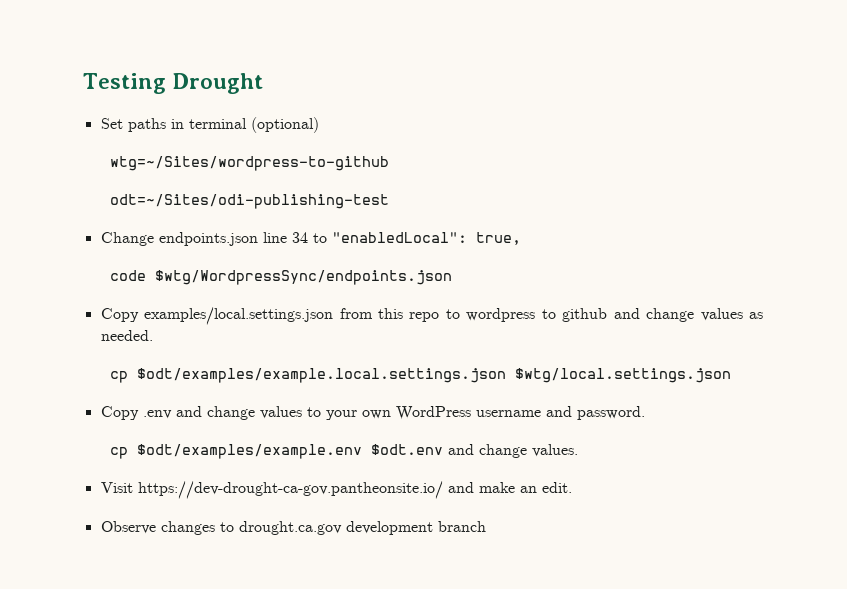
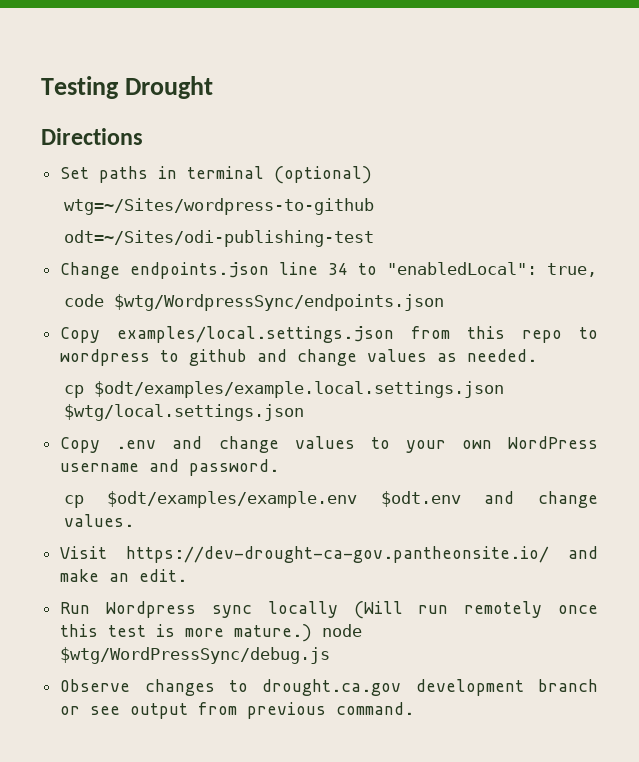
(264, 83) none -> [41,128,143,145] // Directions
(572, 487) none -> [60,601,598,619] [60,624,363,642] [60,647,331,664] // Run Wordpress sync locally (Will run remotely once this test is more mature.) node $wtg/WordPressSync/debug.js
(486, 526) none -> [60,702,415,719] or see output from previous command.

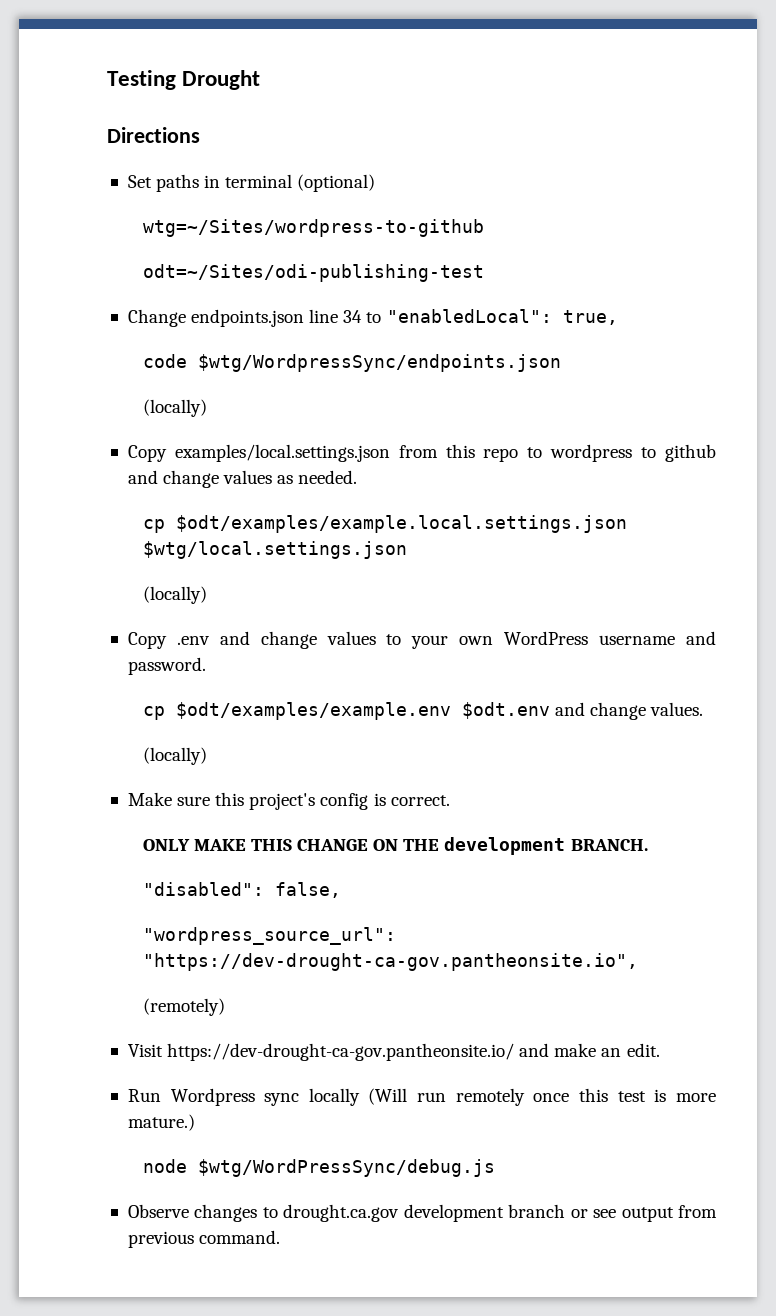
(444, 302) none -> [142,399,207,417] // (locally)
(304, 412) none -> [142,586,207,604] // (locally)
(134, 520) none -> [142,747,207,765] [127,792,450,810] [142,837,648,855] [142,882,341,898] [142,927,396,945] [142,953,638,971] [142,998,225,1016] // (locally) // Make sure this project's config is correct. // ONLY MAKE THIS CHANGE ON THE development BRANCH. // "disabled": false, // "wordpress_source_url": "https://dev-drought-ca-gov.pantheonsite.io", // (remotely)
(313, 633) none -> (195, 1122) //

